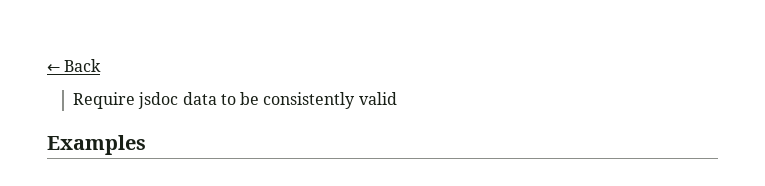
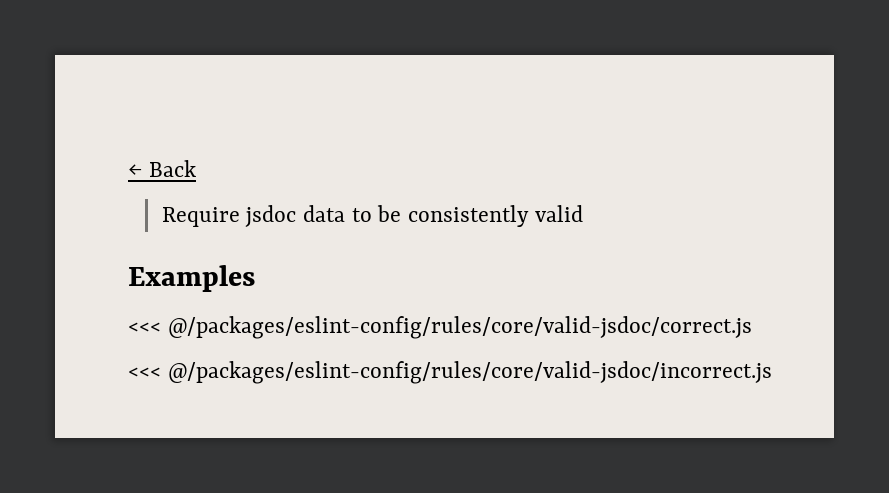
(146, 145) none -> [128,316,752,339] [128,361,772,384] // <<< @/packages/eslint-config/rules/core/valid-jsdoc/correct.js // <<< @/packages/eslint-config/rules/core/valid-jsdoc/incorrect.js

